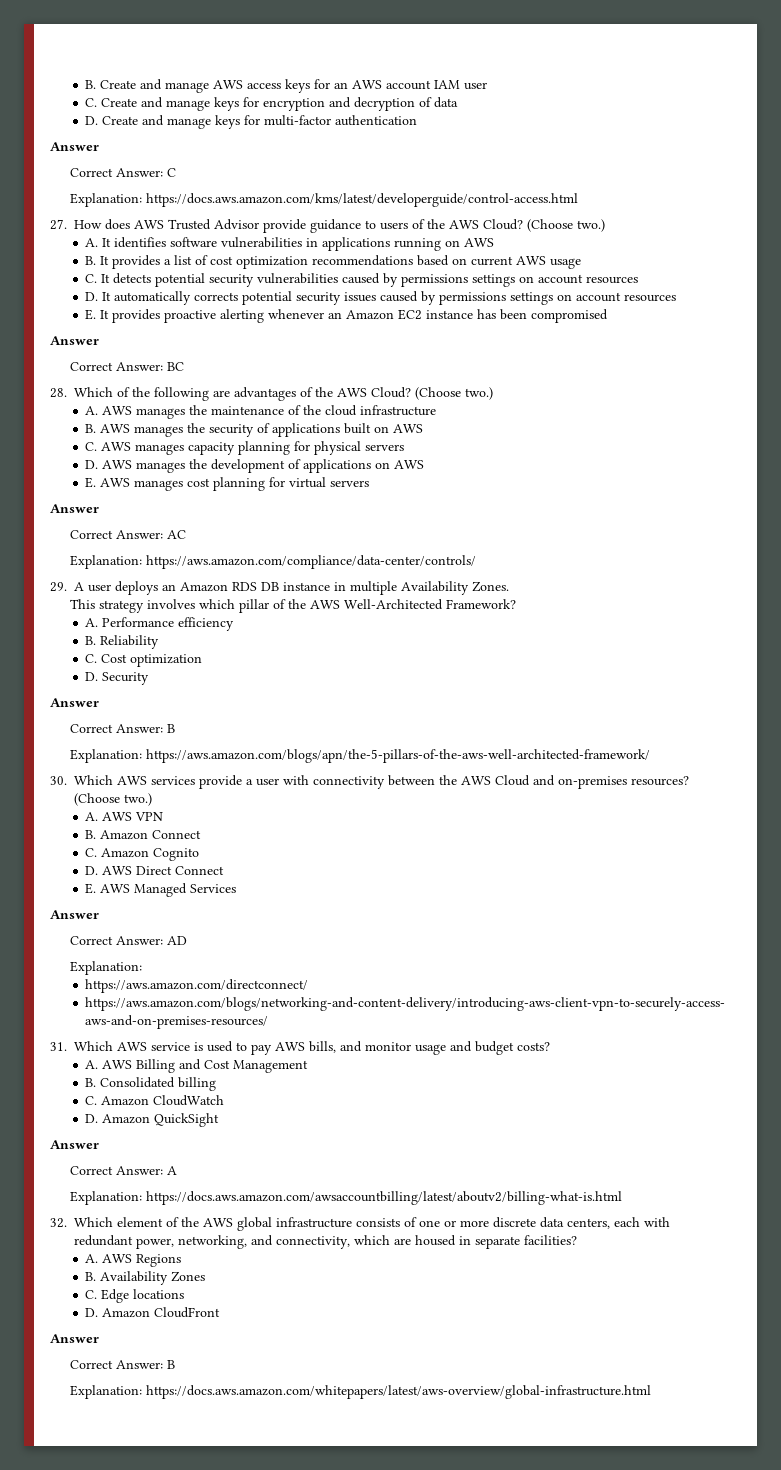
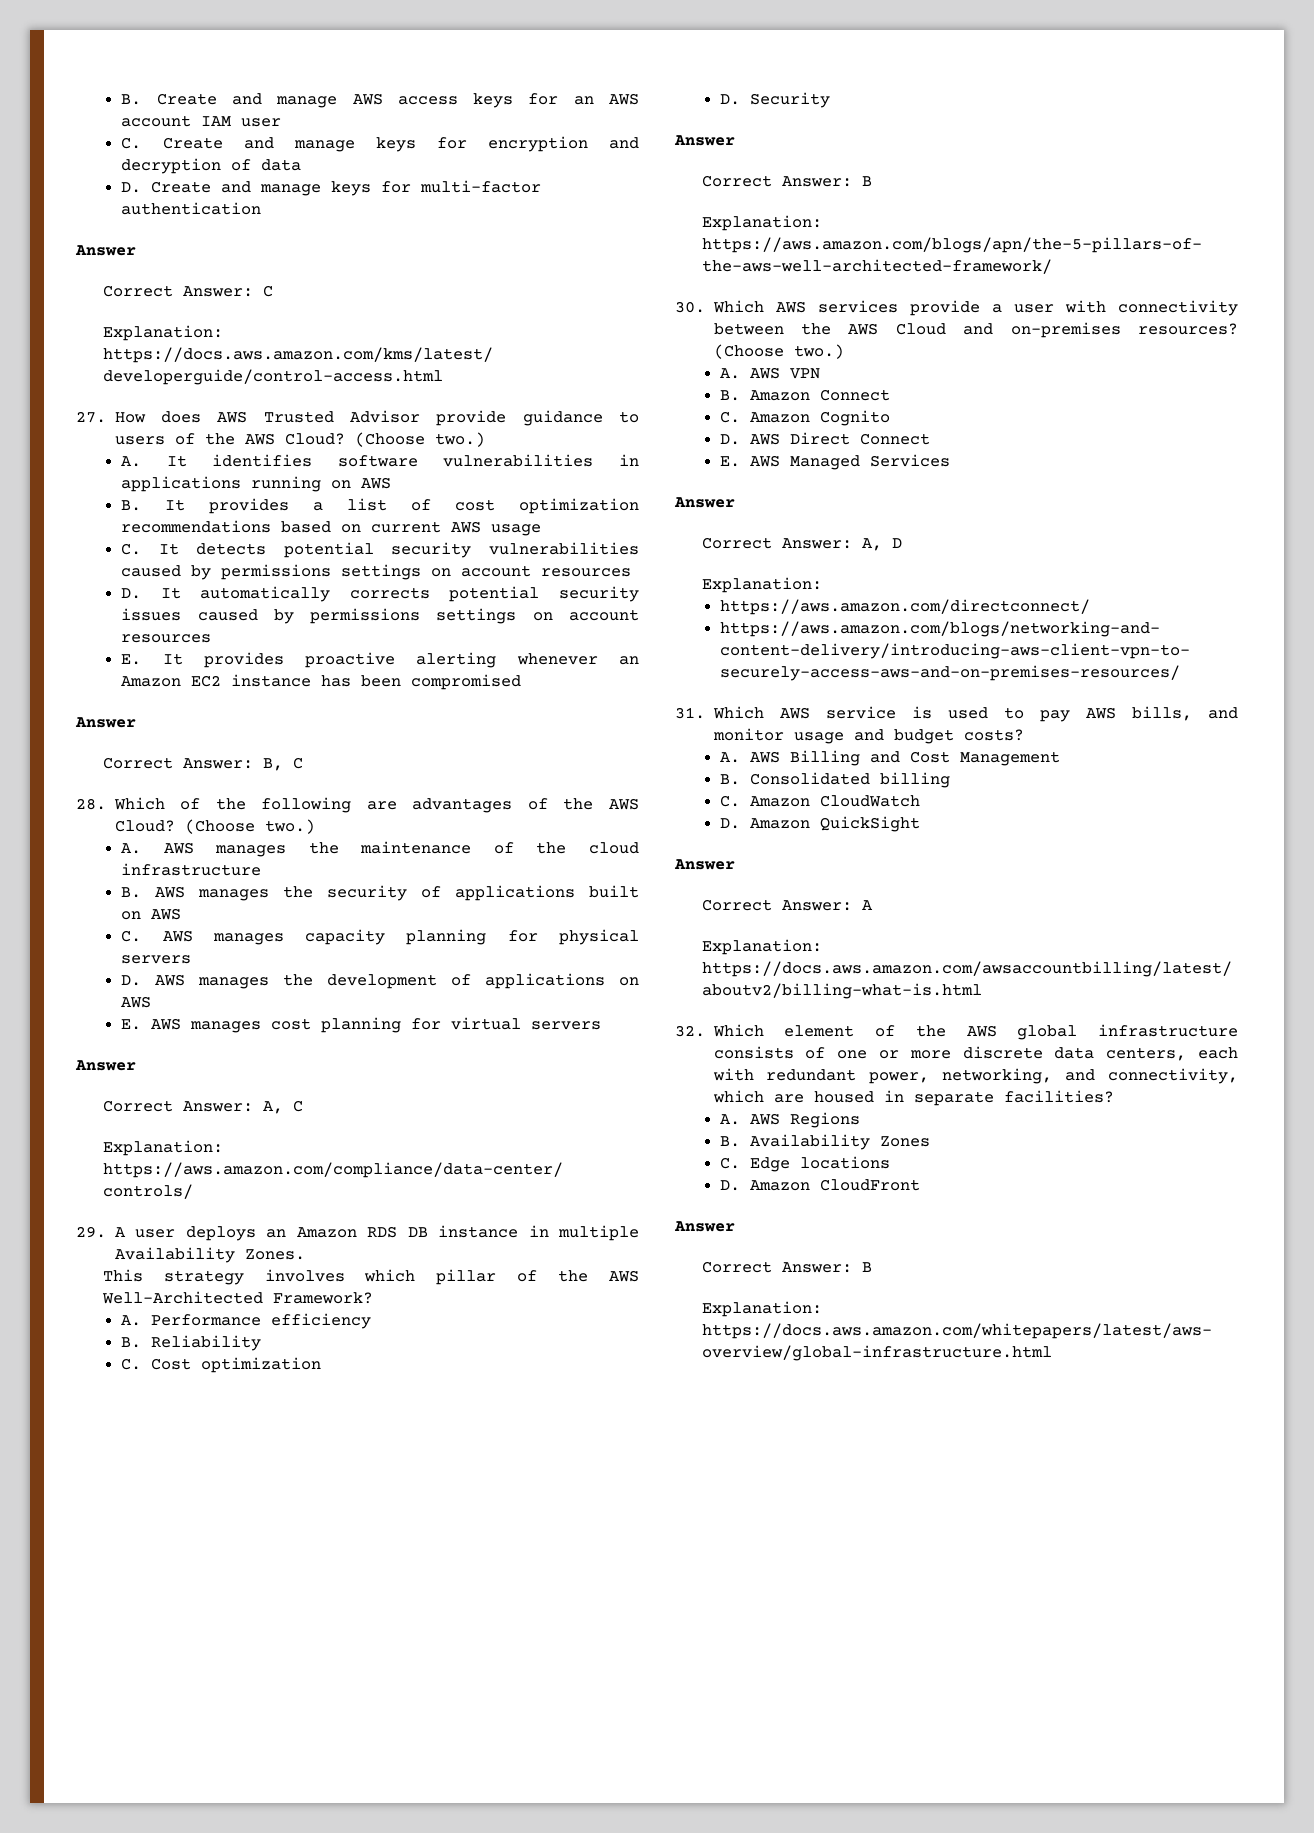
[166,362,184,371] BC -> [262,757,303,771] B, C
[166,530,186,539] AC -> [262,1100,303,1114] A, C
[166,936,187,945] AD -> [861,538,902,551] A, D

